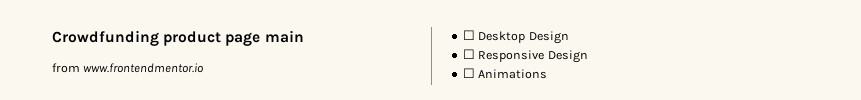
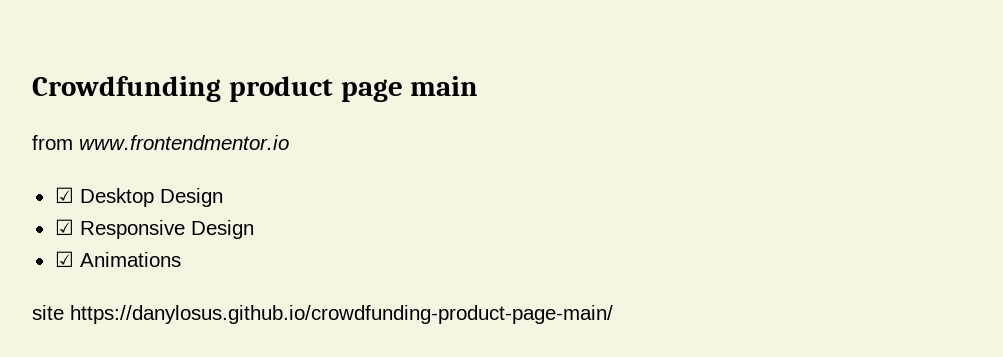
[462,30,475,40] ☐ -> [54,187,74,203] ☑
[462,49,475,59] ☐ -> [54,219,74,235] ☑
[462,68,475,78] ☐ -> [54,251,74,267] ☑
(548, 74) none -> [32,305,613,324] // site https://danylosus.github.io/crowdfunding-product-page-main/

